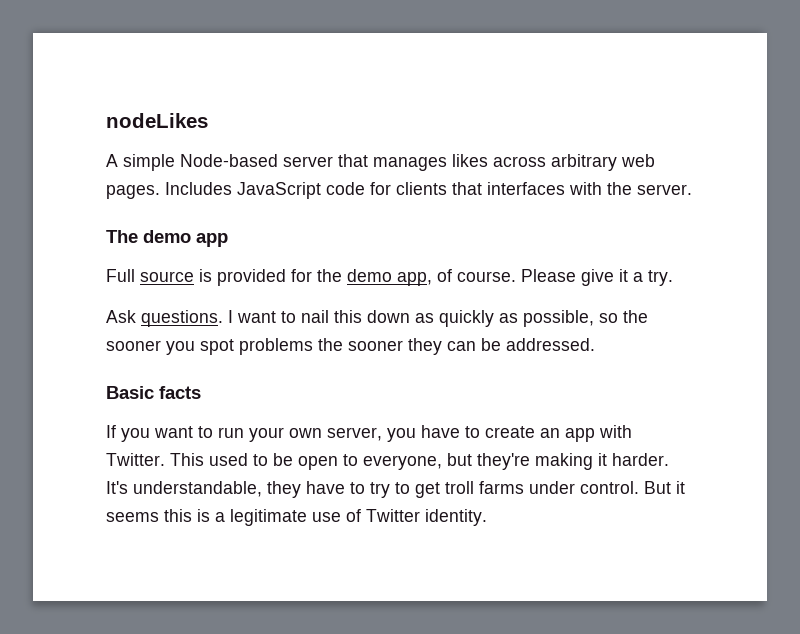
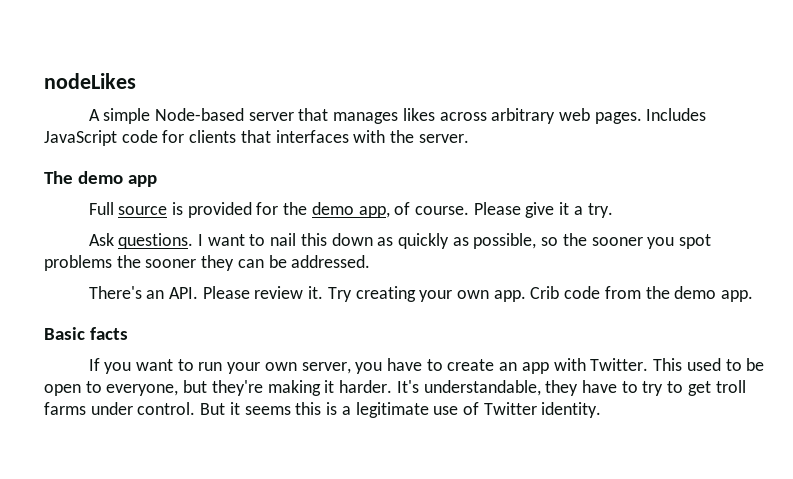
(595, 344) none -> [88,286,754,302] // There's an API. Please review it. Try creating your own app. Crib code from the demo app.

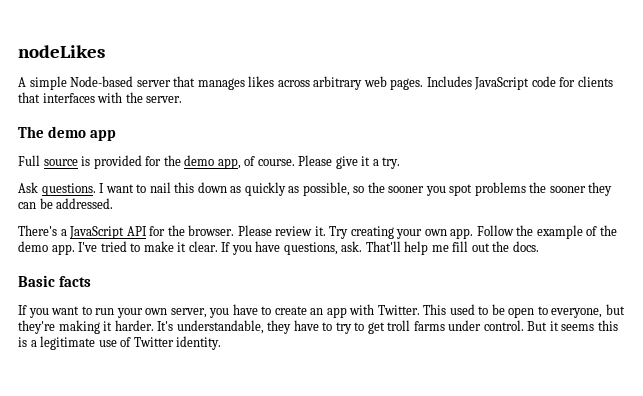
[146,287,198,299] an API. -> [60,225,235,239] a JavaScript API for the browser.
[530,286,641,299] Crib code from -> [476,225,598,239] Follow the example of
(754, 296) none -> [78,241,539,255] I've tried to make it clear. If you have questions, ask. That'll help me fill out the docs.

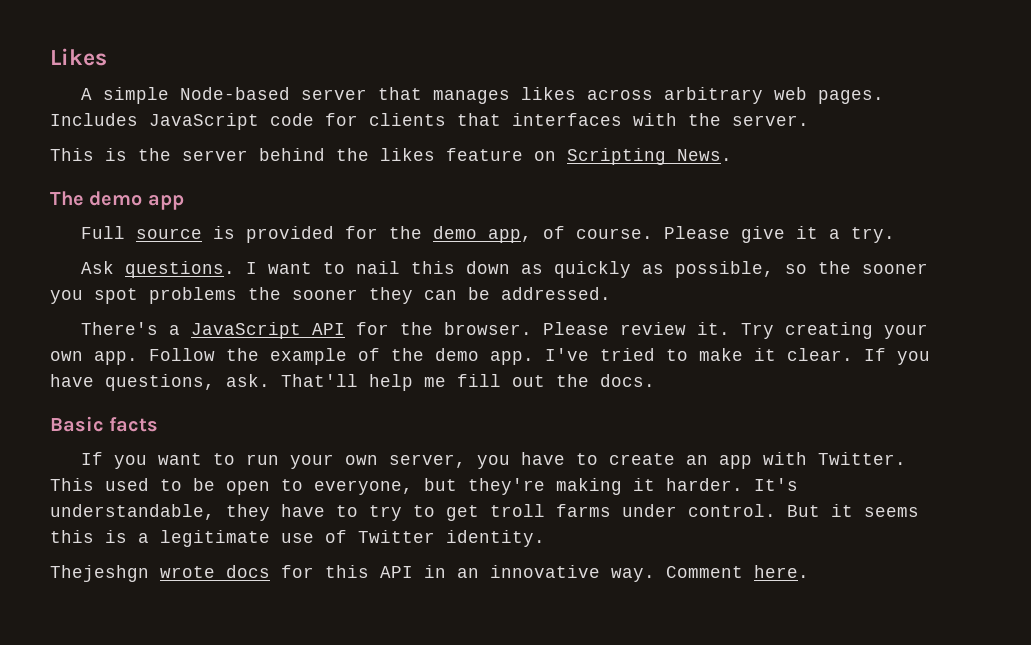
[18,45,105,58] nodeLikes -> [50,48,107,66] Likes
(183, 99) none -> [50,148,732,165] // This is the server behind the likes feature on Scripting News.
(222, 343) none -> [50,565,809,582] // Thejeshgn wrote docs for this API in an innovative way. Comment here.

